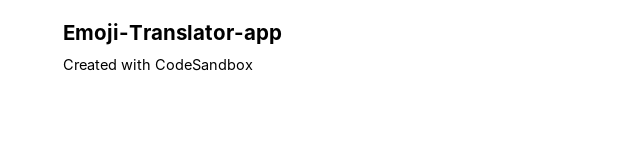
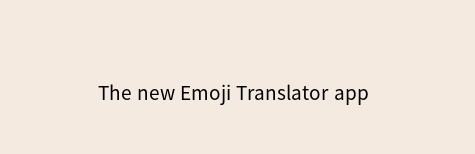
[63,23,282,45] [63,59,253,71] Emoji-Translator-app // Created with CodeSandbox -> [98,84,369,105] The new Emoji Translator app

